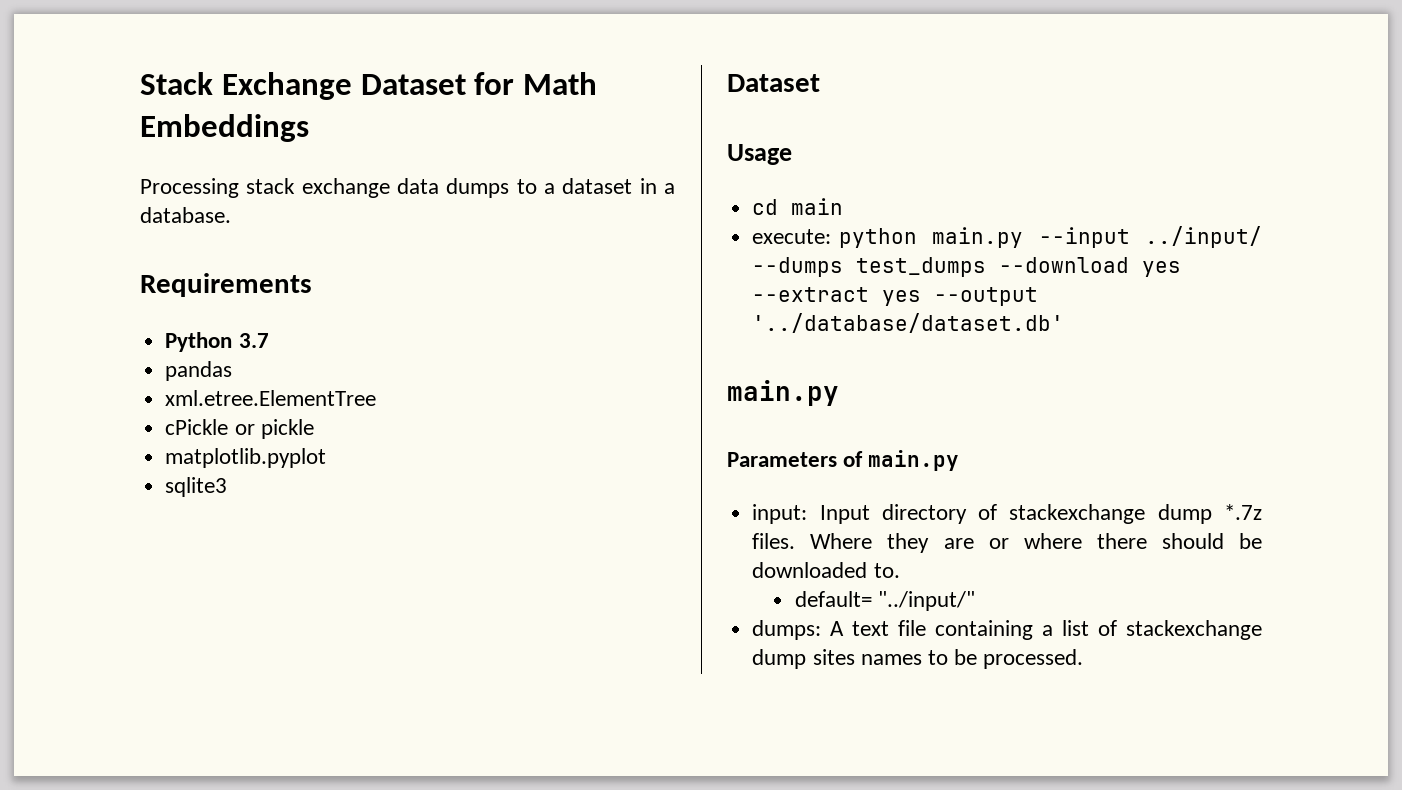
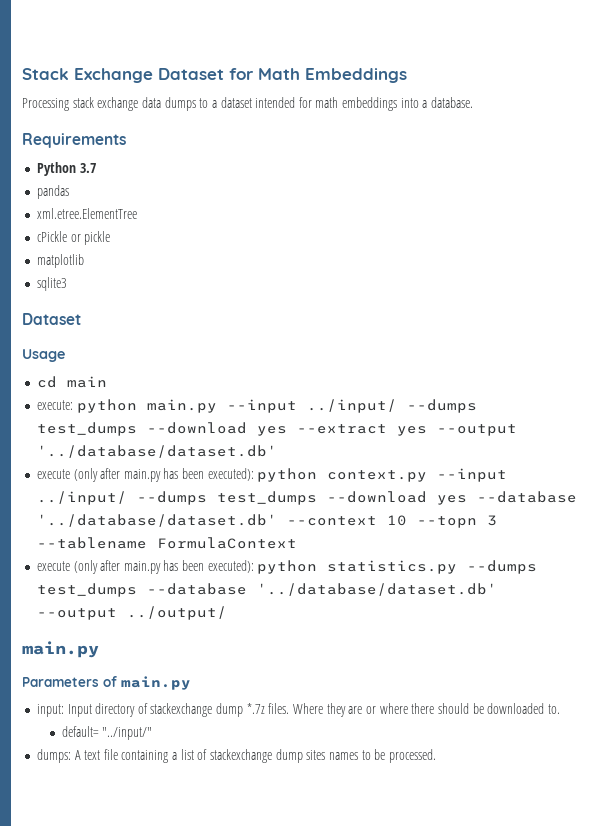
[639,178,657,194] in -> [255,97,419,111] intended for math embeddings into
[165,448,327,468] matplotlib.pyplot -> [36,254,84,268] matplotlib
(1065, 323) none -> [36,468,508,482] [36,491,577,505] [36,514,497,528] [36,537,297,549] [36,560,538,574] [36,583,497,597] [36,606,227,620] // execute (only after main.py has been executed): python context.py --input ../input/ --dumps test_dumps --download yes --database '../database/dataset.db' --context 10 --topn 3 --tablename FormulaContext // execute (only after main.py has been executed): python statistics.py --dumps test_dumps --database '../database/dataset.db' --output ../output/

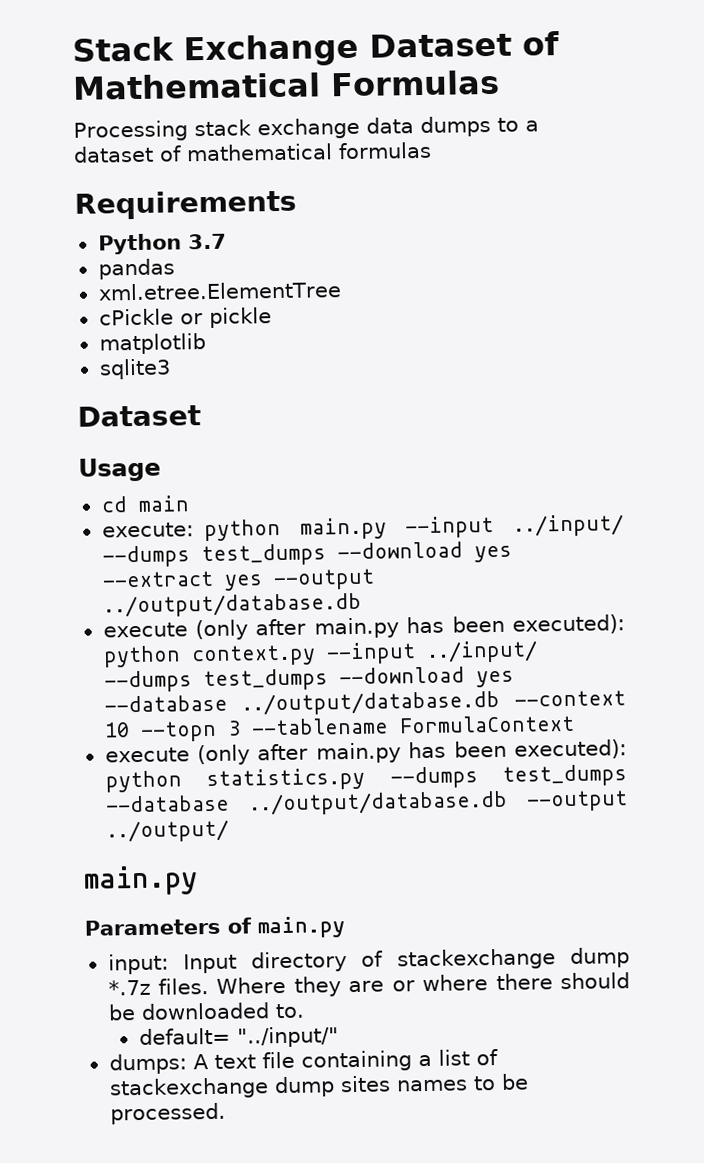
[229,68,407,83] for Math Embeddings -> [522,31,560,56] [72,69,500,100] of Mathematical Formulas
[255,97,474,111] intended for math embeddings into a database. -> [159,141,432,162] of mathematical formulas
[36,445,277,458] '../database/dataset.db' -> [102,592,362,618] ../output/database.db
[36,514,277,527] '../database/dataset.db' -> [241,690,501,716] ../output/database.db
[256,583,497,596] '../database/dataset.db' -> [247,790,508,816] ../output/database.db

